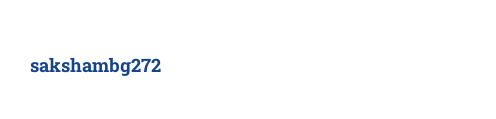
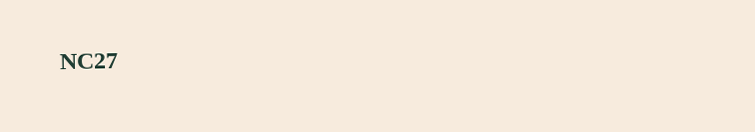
[30,57,161,76] sakshambg272 -> [59,53,118,70] NC27

